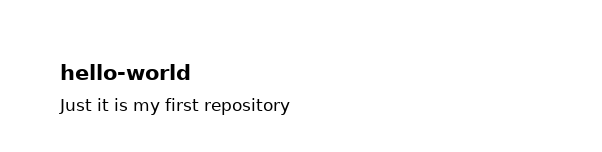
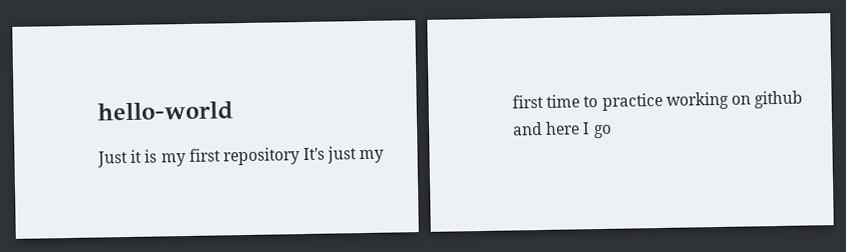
(290, 106) none -> [303,146,385,164] [512,90,804,111] [512,121,612,139] It's just my first time to practice working on github and here I go

